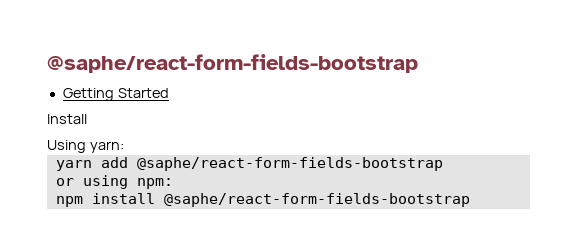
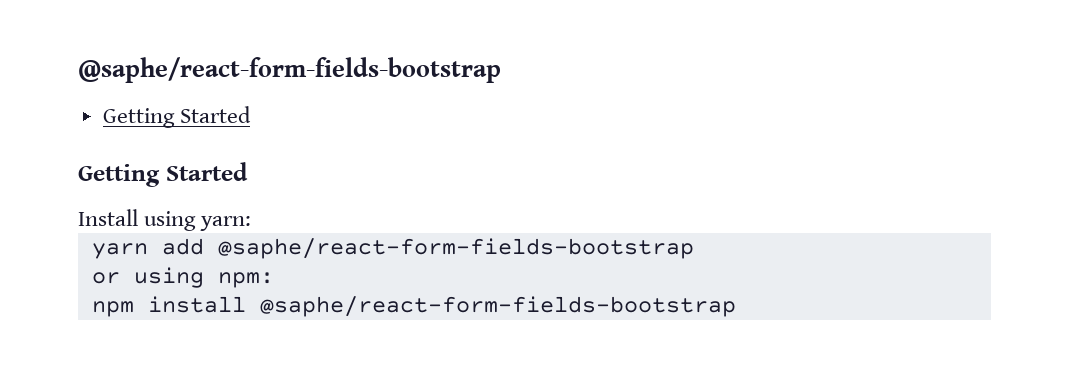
(169, 93) none -> [78,162,248,187] // Getting Started
[47,140,86,153] // Using -> [144,211,197,231] using

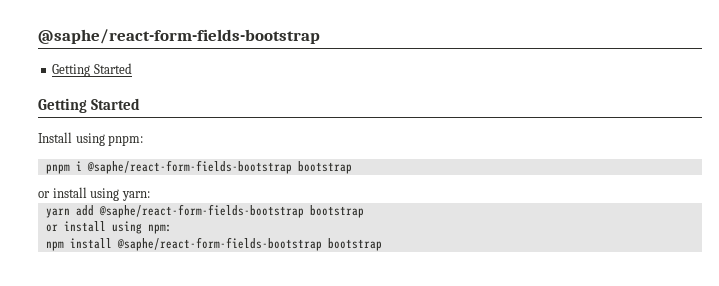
(197, 221) none -> [108,135,144,146] [45,160,352,174] [38,187,120,201] pnpm: // pnpm i @saphe/react-form-fields-bootstrap bootstrap // or install using
[91,272,120,284] // or -> [309,205,364,218] [45,221,106,232] bootstrap // or install
(736, 306) none -> [327,238,382,251] bootstrap

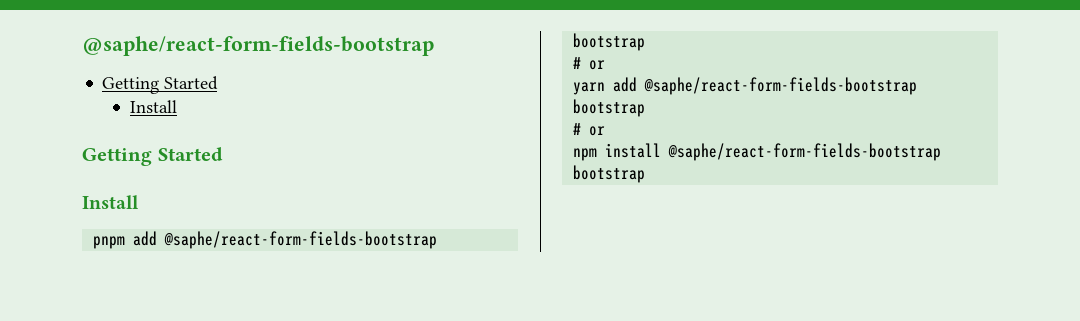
[38,98,141,113] [38,132,144,146] // Getting Started // Install using pnpm: -> [129,100,177,113] [82,147,223,166] [82,195,139,209] // Install // Getting Started // Install
[75,160,352,174] [38,187,150,201] i @saphe/react-form-fields-bootstrap bootstrap // or install using yarn: -> [133,231,438,249] [573,33,646,51] [573,57,606,70] add @saphe/react-form-fields-bootstrap bootstrap // # or
[45,221,172,234] or install using npm: -> [573,123,606,136] # or

